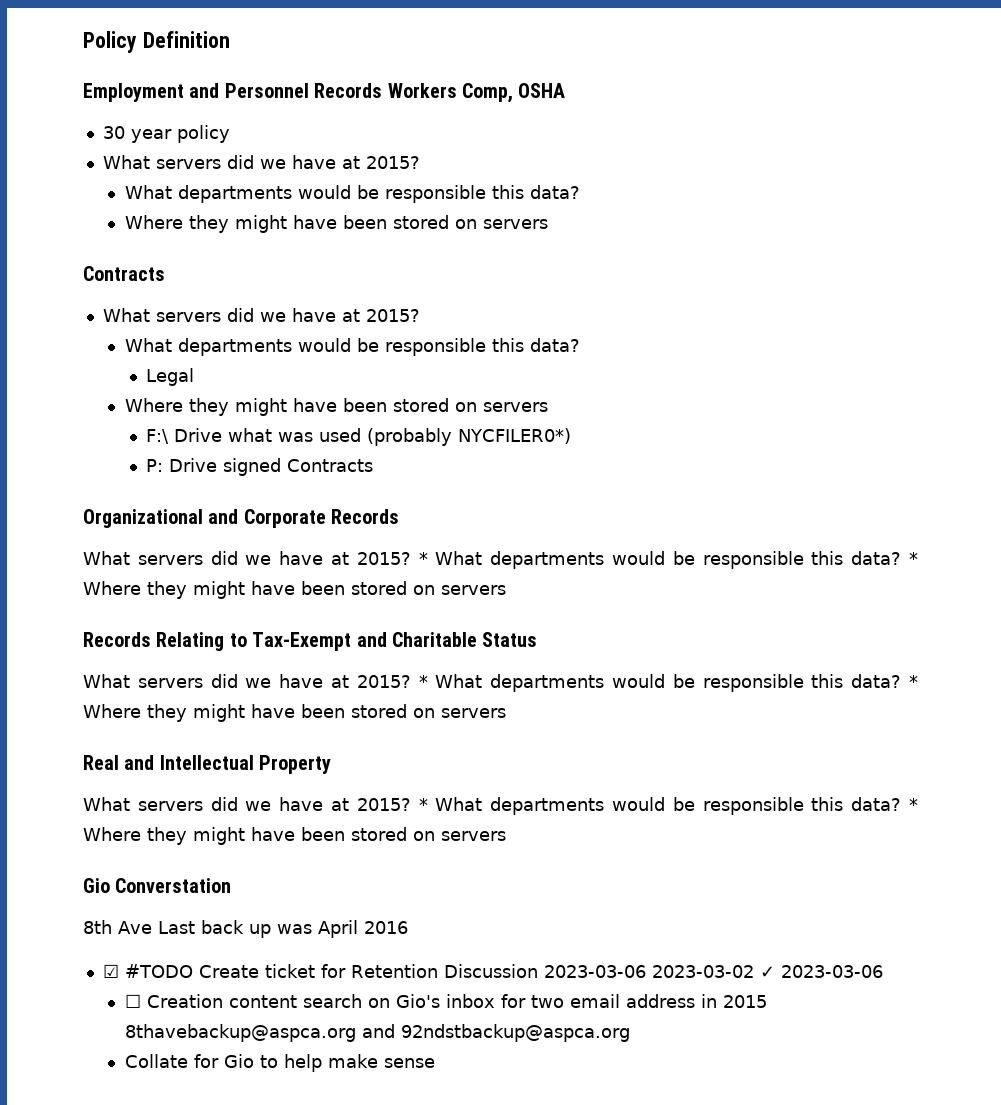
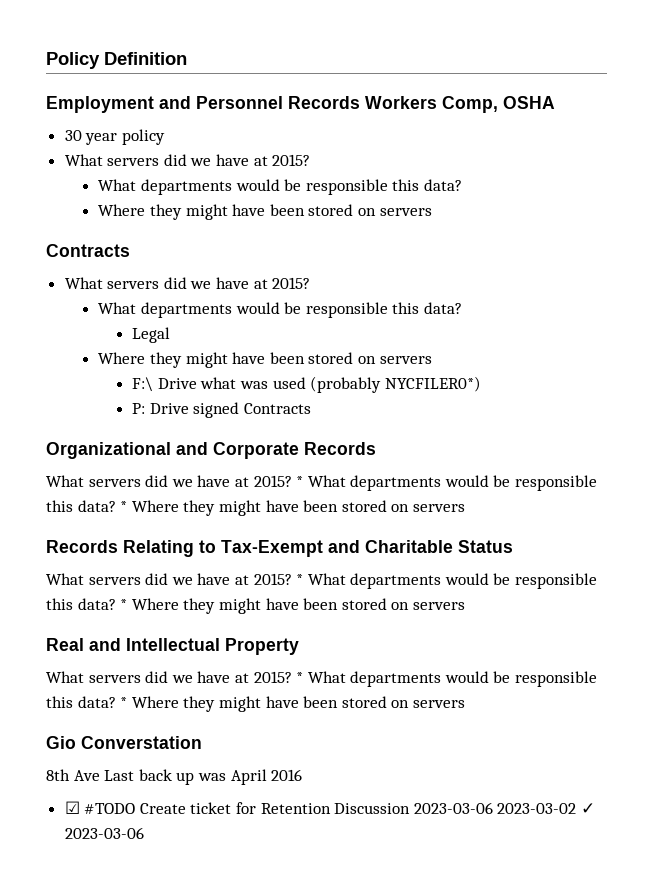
[124,994,767,1008] [124,1024,630,1042] [124,1054,435,1072] // ☐ Creation content search on Gio's inbox for two email address in 2015 8thavebackup@aspca.org and 92ndstbackup@aspca.org // Collate for Gio to help make sense -> (144, 833) none

